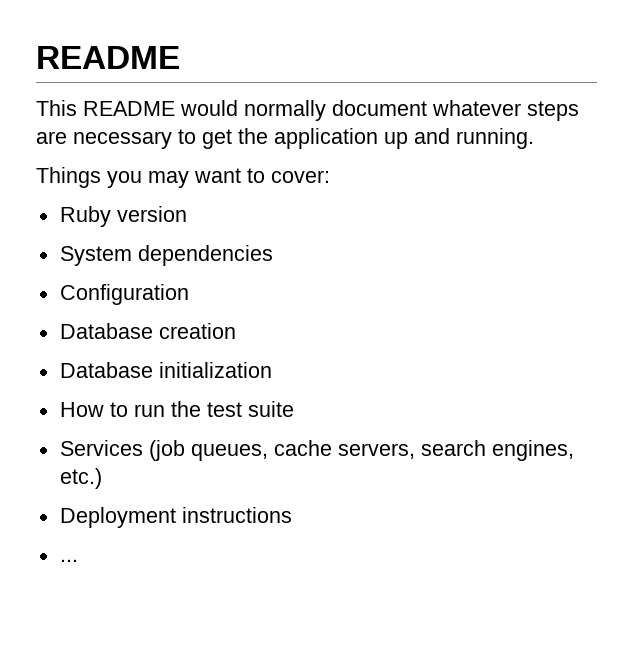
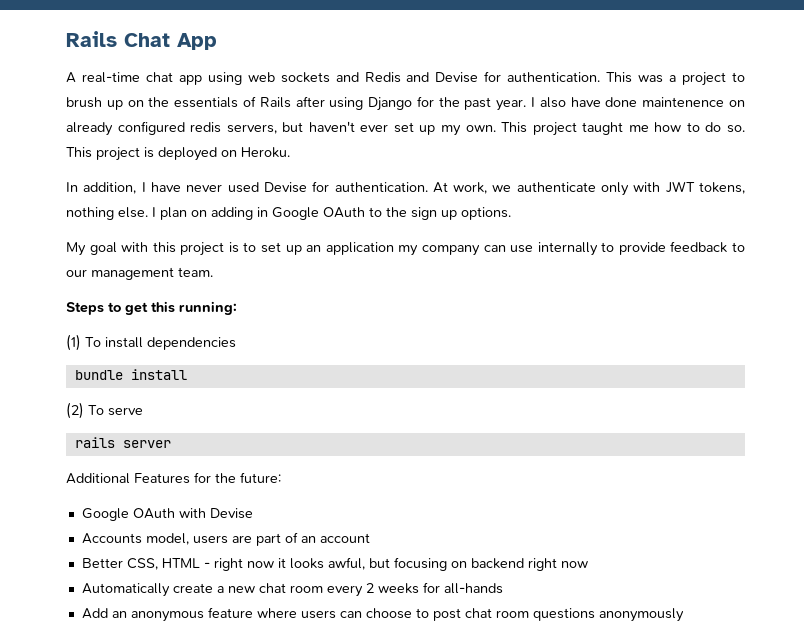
[36,46,180,69] [36,100,579,121] [36,128,534,149] [36,167,330,188] [59,206,187,227] [59,245,273,266] [59,284,189,305] [59,323,236,339] [59,362,272,378] [59,401,294,417] [59,440,574,461] [59,468,102,489] [59,507,292,528] [59,559,78,562] README // This README would normally document whatever steps are necessary to get the application up and running. // Things you may want to cover: // Ruby version // System dependencies // Configuration // Database creation // Database initialization // How to run the test suite // Services (job queues, cache servers, search engines, etc.) // Deployment instructions // ... -> [66,31,217,50] [66,71,746,86] [66,96,745,111] [66,121,745,136] [66,147,290,161] [66,181,745,196] [66,207,511,220] [66,241,745,256] [66,267,213,280] [66,301,237,315] [66,334,236,351] [74,369,187,380] [66,402,143,419] [74,437,171,448] [66,472,281,484] [81,508,253,521] [81,532,370,546] [81,557,588,571] [81,582,503,597] [81,607,684,622] Rails Chat App // A real-time chat app using web sockets and Redis and Devise for authentication. This was a project to brush up on the essentials of Rails after using Django for the past year. I also have done maintenence on already configured redis servers, but haven't ever set up my own. This project taught me how to do so. This project is deployed on Heroku. // In addition, I have never used Devise for authentication. At work, we authenticate only with JWT tokens, nothing else. I plan on adding in Google OAuth to the sign up options. // My goal with this project is to set up an application my company can use internally to provide feedback to our management team. // Steps to get this running: // (1) To install dependencies // bundle install // (2) To serve // rails server // Additional Features for the future: // Google OAuth with Devise // Accounts model, users are part of an account // Better CSS, HTML - right now it looks awful, but focusing on backend right now // Automatically create a new chat room every 2 weeks for all-hands // Add an anonymous feature where users can choose to post chat room questions anonymously

